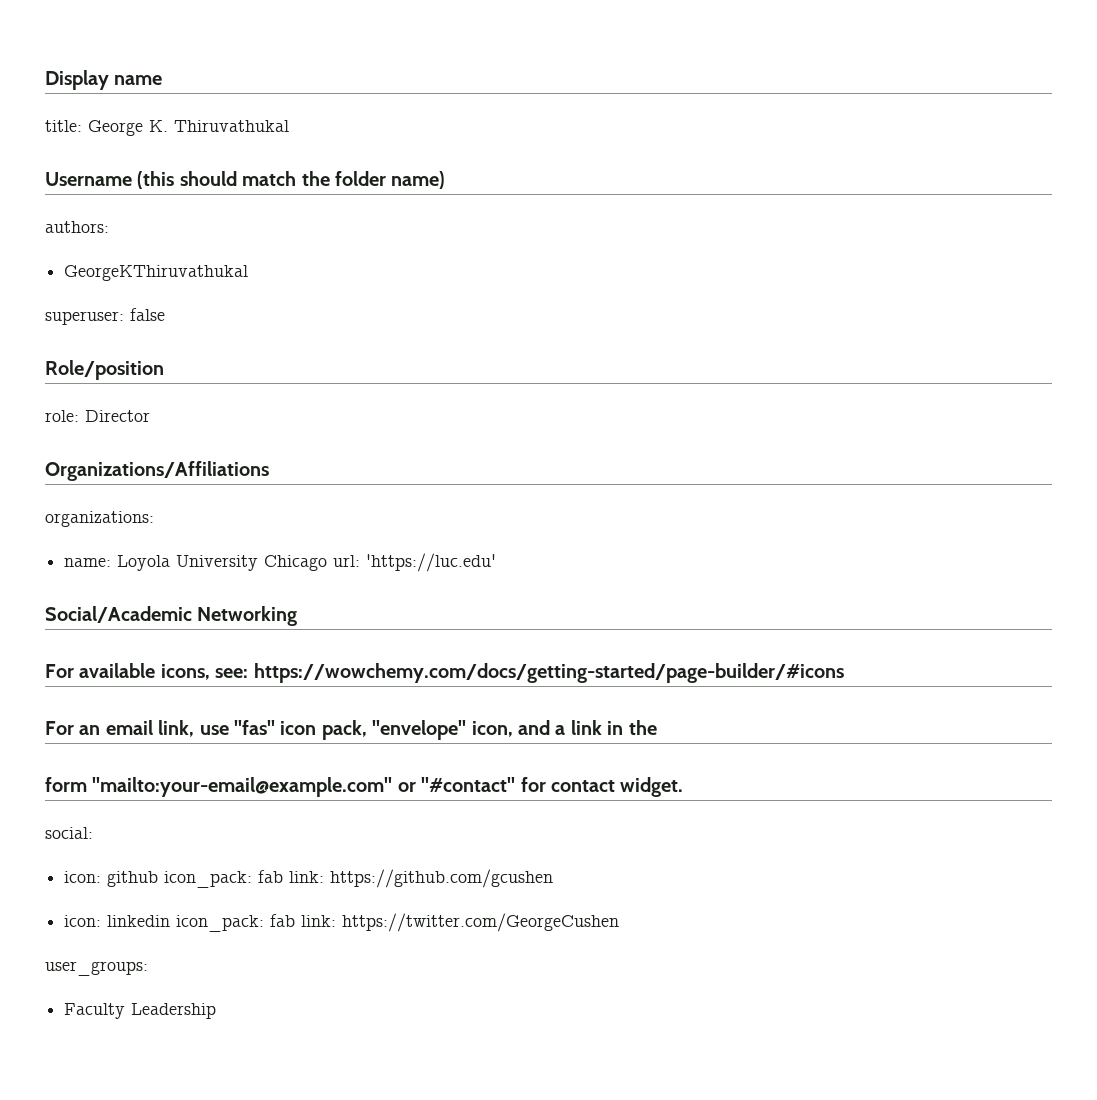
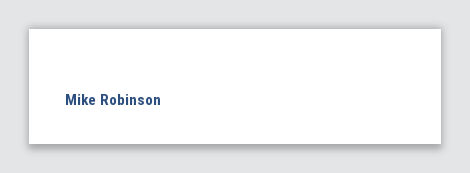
[45,70,163,90] [45,120,289,136] [45,171,446,189] [45,221,109,233] [64,265,249,281] [45,308,165,325] [45,360,164,380] [45,410,150,422] [45,461,269,481] [45,511,154,527] [64,553,497,572] [45,606,298,626] [45,663,844,683] [45,720,657,740] [45,777,684,797] [45,827,93,839] [64,869,554,888] [64,913,620,932] [45,961,148,976] [64,1003,217,1019] Display name // title: George K. Thiruvathukal // Username (this should match the folder name) // authors: // GeorgeKThiruvathukal // superuser: false // Role/position // role: Director // Organizations/Affiliations // organizations: // name: Loyola University Chicago url: 'https://luc.edu' // Social/Academic Networking // For available icons, see: https://wowchemy.com/docs/getting-started/page-builder/#icons // For an email link, use "fas" icon pack, "envelope" icon, and a link in the // form "mailto:your-email@example.com" or "#contact" for contact widget. // social: // icon: github icon_pack: fab link: https://github.com/gcushen // icon: linkedin icon_pack: fab link: https://twitter.com/GeorgeCushen // user_groups: // Faculty Leadership -> [65,94,162,105] Mike Robinson

